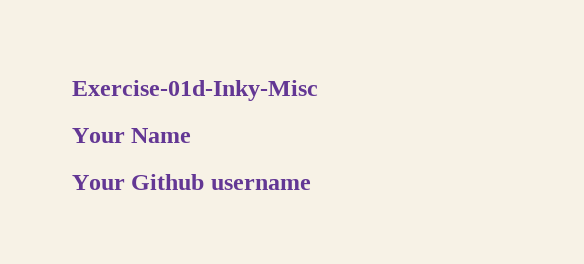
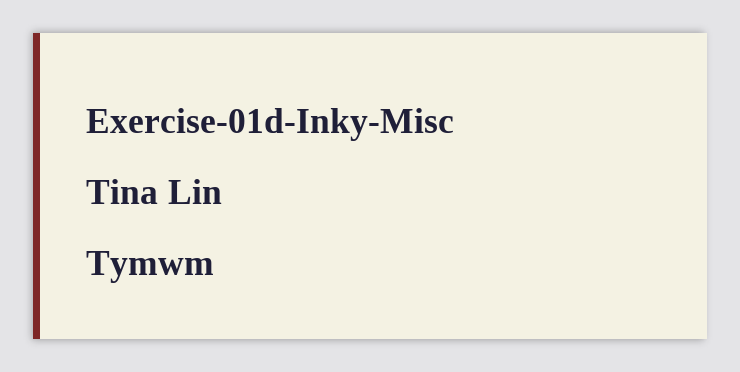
[72,128,192,143] [72,174,311,190] Your Name // Your Github username -> [86,179,222,204] [86,251,214,283] Tina Lin // Tymwm

